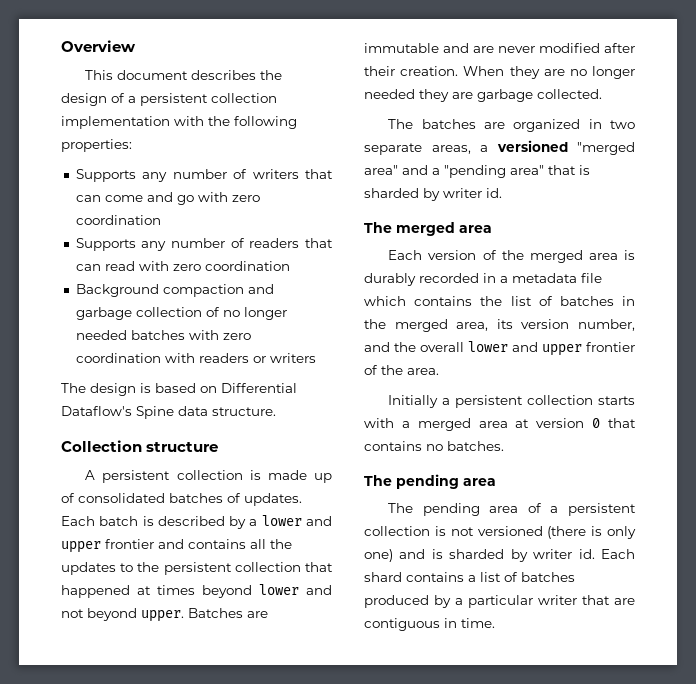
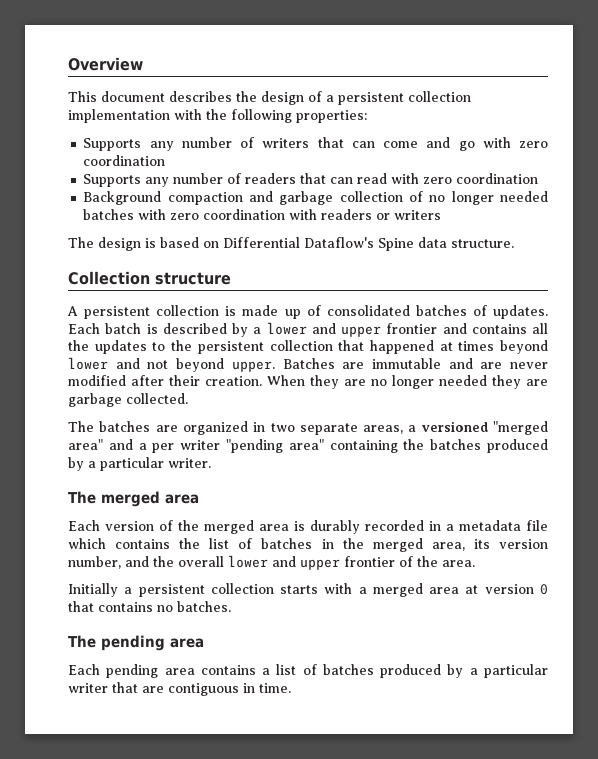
[444,165,590,178] [364,188,502,201] "pending area" that is sharded by writer id. -> [152,439,548,453] [68,457,211,471] per writer "pending area" containing the batches produced by a particular writer.
[388,503,636,516] [364,526,636,539] [364,549,635,562] [364,572,402,582] The pending area of a persistent collection is not versioned (there is only one) and is sharded by writer id. Each shard -> [68,664,195,678] Each pending area

